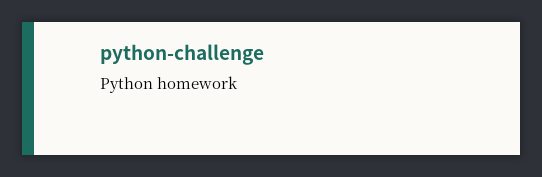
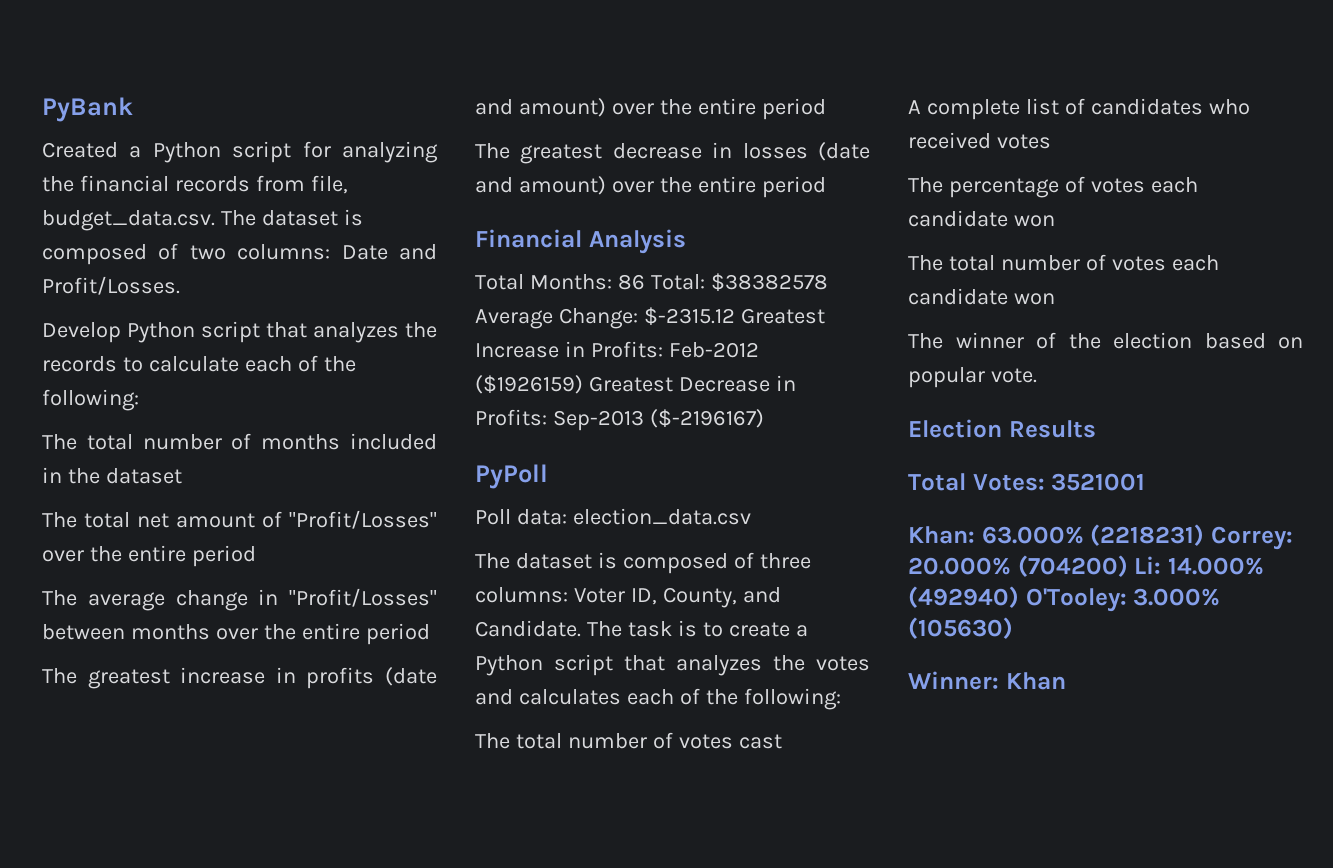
[100,44,264,65] [100,76,239,93] python-challenge // Python homework -> [42,97,133,122] [42,141,438,163] [42,175,348,194] [42,209,363,231] [42,243,437,265] [42,276,180,295] [42,321,437,343] [42,355,356,372] [42,389,139,411] [42,433,438,450] [42,467,182,484] [42,510,437,529] [42,545,256,567] [42,588,437,611] [42,623,430,645] [42,667,437,689] [475,98,826,120] [475,142,870,164] [475,176,826,198] [475,229,686,254] [475,273,828,292] [475,307,825,329] [475,341,759,358] [475,375,796,394] [475,409,764,431] [475,464,548,489] [475,508,751,525] [475,552,811,574] [475,587,781,608] [475,620,808,637] [475,654,870,676] [475,688,841,710] [475,732,782,749] [908,98,1250,120] [908,132,1051,149] [908,176,1198,198] [908,210,1055,227] [908,254,1219,271] [908,288,1055,305] [908,332,1303,349] [908,367,1037,388] [908,419,1096,438] [908,473,1146,491] [908,524,1293,550] [908,555,1264,577] [908,586,1221,612] [908,617,1013,639] [908,671,1066,690] PyBank // Created a Python script for analyzing the financial records from file, budget_data.csv. The dataset is composed of two columns: Date and Profit/Losses. // Develop Python script that analyzes the records to calculate each of the following: // The total number of months included in the dataset // The total net amount of "Profit/Losses" over the entire period // The average change in "Profit/Losses" between months over the entire period // The greatest increase in profits (date and amount) over the entire period // The greatest decrease in losses (date and amount) over the entire period // Financial Analysis // Total Months: 86 Total: $38382578 Average Change: $-2315.12 Greatest Increase in Profits: Feb-2012 ($1926159) Greatest Decrease in Profits: Sep-2013 ($-2196167) // PyPoll // Poll data: election_data.csv // The dataset is composed of three columns: Voter ID, County, and Candidate. The task is to create a Python script that analyzes the votes and calculates each of the following: // The total number of votes cast // A complete list of candidates who received votes // The percentage of votes each candidate won // The total number of votes each candidate won // The winner of the election based on popular vote. // Election Results // Total Votes: 3521001 // Khan: 63.000% (2218231) Correy: 20.000% (704200) Li: 14.000% (492940) O'Tooley: 3.000% (105630) // Winner: Khan

